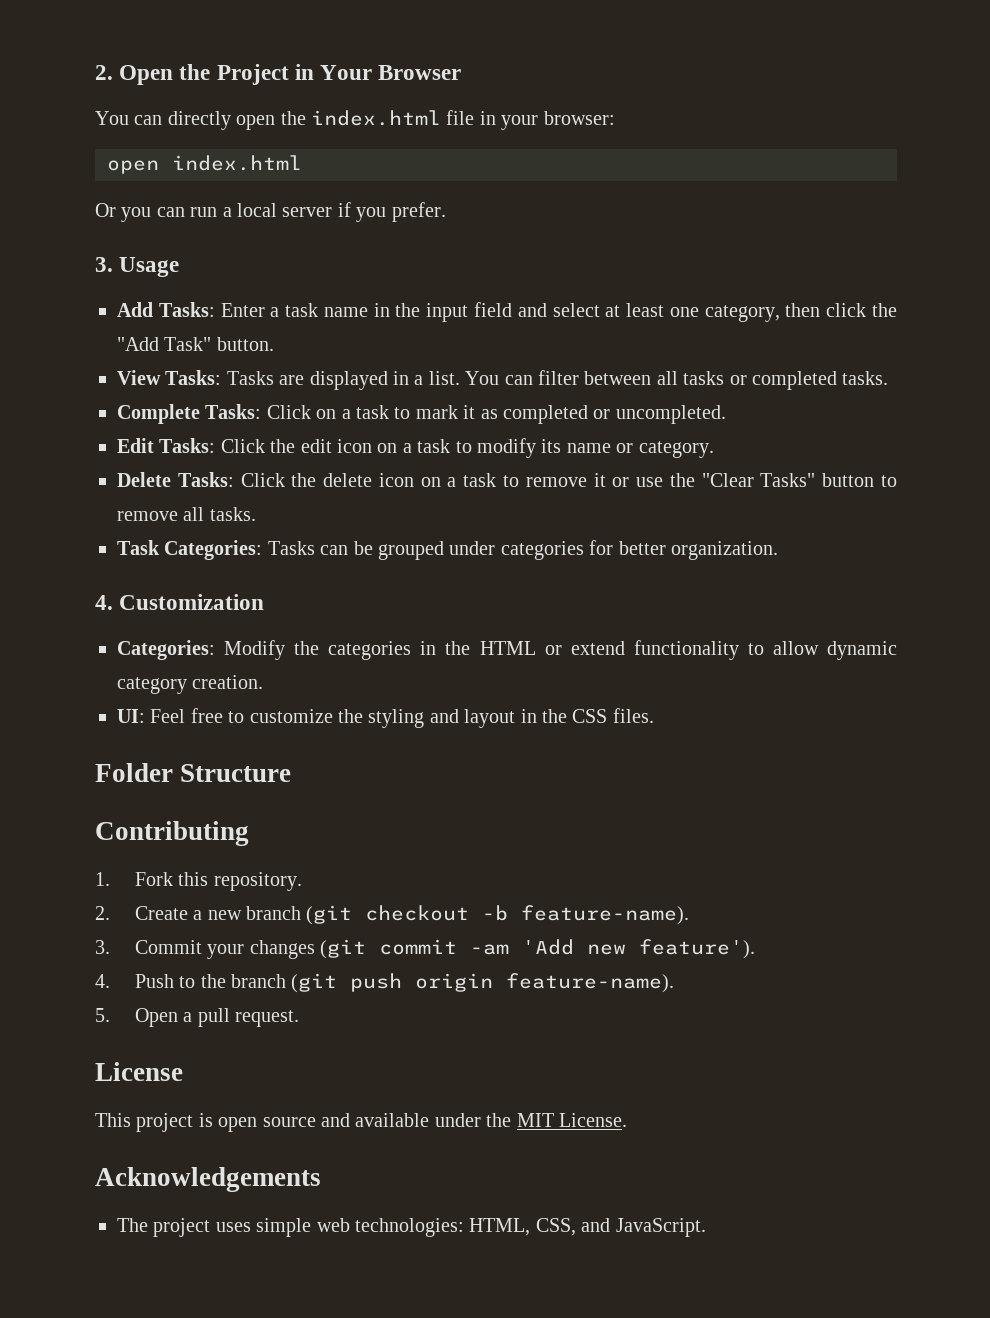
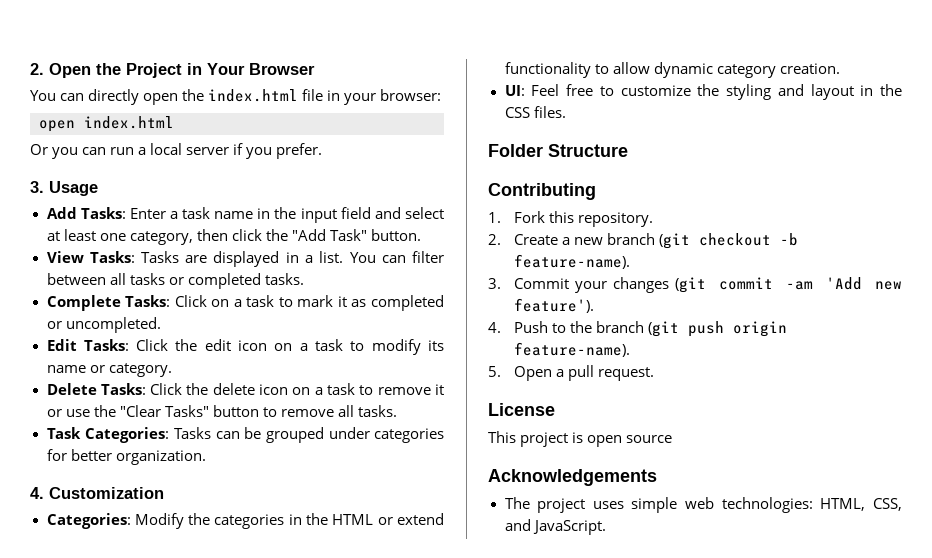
[321,1113,627,1127] and available under the MIT License. -> (673, 439) none

